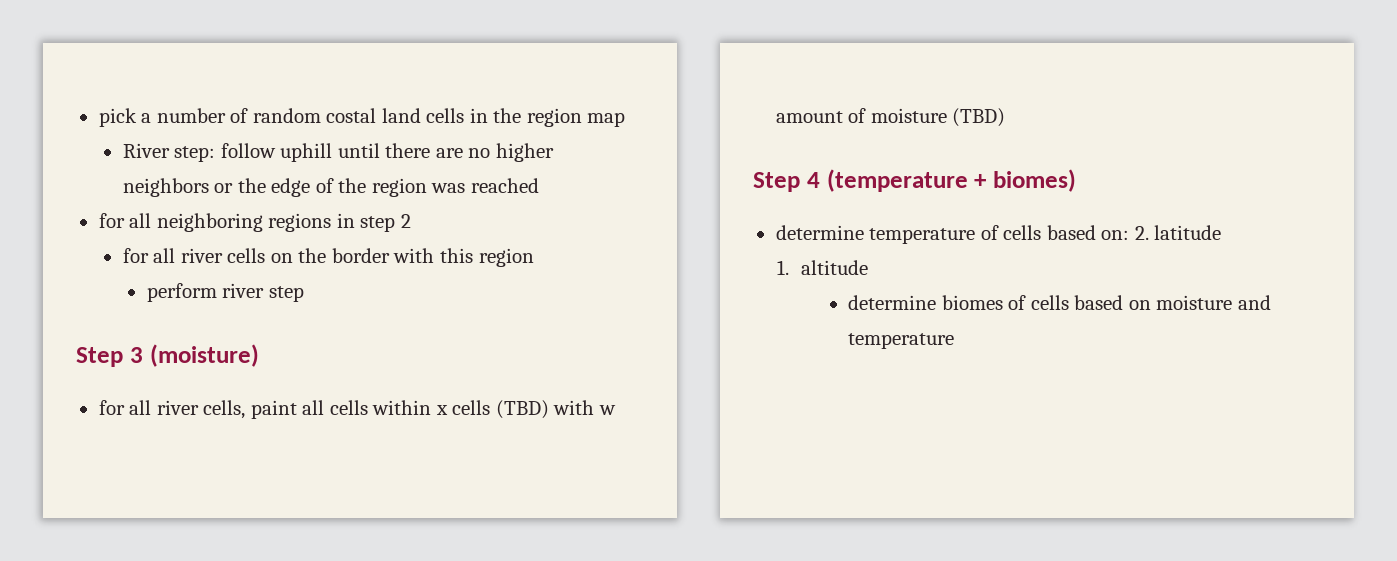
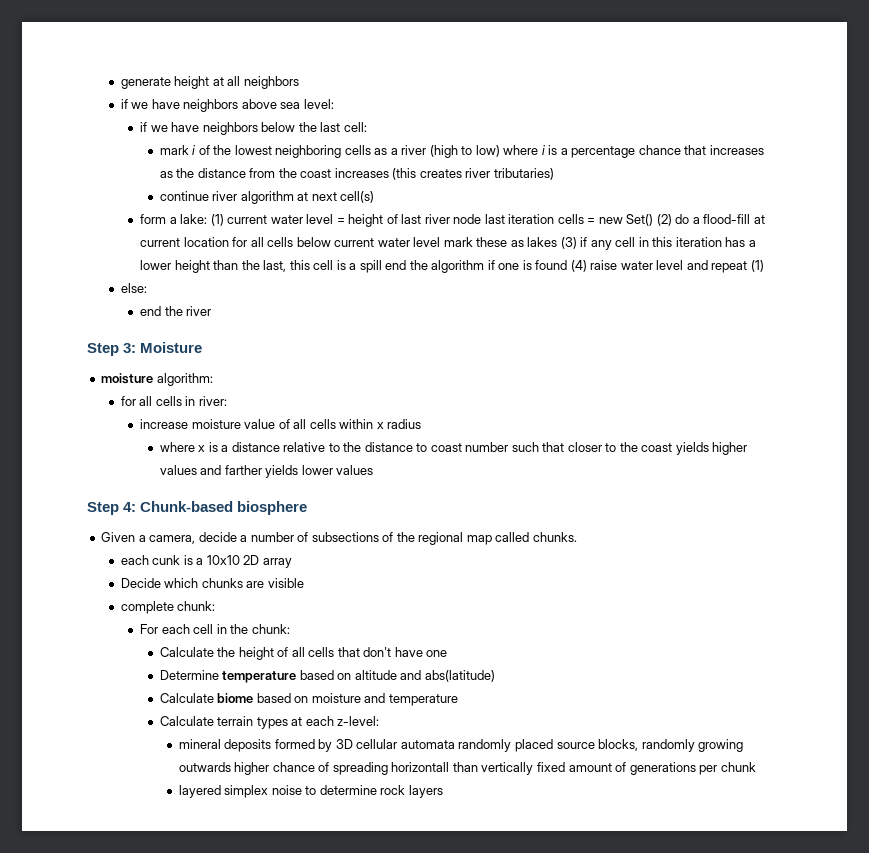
[98,108,626,127] [122,143,554,162] [122,178,539,197] [98,213,411,232] [122,248,534,267] [146,283,304,302] [76,344,259,367] [98,400,616,419] [775,108,1006,127] [753,169,1076,192] [775,225,1222,244] [777,260,869,275] [847,295,1069,310] pick a number of random costal land cells in the region map // River step: follow uphill until there are no higher neighbors or the edge of the region was reached // for all neighboring regions in step 2 // for all river cells on the border with this region // perform river step // Step 3 (moisture) // for all river cells, paint all cells within x cells (TBD) with w amount of moisture (TBD) // Step 4 (temperature + biomes) // determine temperature of cells based on: 2. latitude // 1. altitude // determine biomes of cells -> [120,76,299,89] [120,99,334,112] [140,122,367,135] [159,145,764,158] [159,168,554,180] [159,191,375,204] [140,214,765,227] [140,237,756,250] [140,260,764,273] [120,283,147,293] [140,306,212,316] [87,342,203,356] [101,373,213,386] [120,396,227,406] [140,419,422,429] [159,442,748,455] [159,465,374,478] [87,501,308,515] [101,532,577,545] [120,555,292,568] [120,578,304,588] [120,601,216,614] [140,624,290,634] [159,647,448,660] [159,670,495,683] [159,693,254,703] generate height at all neighbors // if we have neighbors above sea level: // if we have neighbors below the last cell: // mark i of the lowest neighboring cells as a river (high to low) where i is a percentage chance that increases as the distance from the coast increases (this creates river tributaries) // continue river algorithm at next cell(s) // form a lake: (1) current water level = height of last river node last iteration cells = new Set() (2) do a flood-fill at current location for all cells below current water level mark these as lakes (3) if any cell in this iteration has a lower height than the last, this cell is a spill end the algorithm if one is found (4) raise water level and repeat (1) // else: // end the river // Step 3: Moisture // moisture algorithm: // for all cells in river: // increase moisture value of all cells within x radius // where x is a distance relative to the distance to coast number such that closer to the coast yields higher values and farther yields lower values // Step 4: Chunk-based biosphere // Given a camera, decide a number of subsections of the regional map called chunks. // each cunk is a 10x10 2D array // Decide which chunks are visible // complete chunk: // For each cell in the chunk: // Calculate the height of all cells that don't have one // Determine temperature based on altitude and abs(latitude) // Calculate biome
(954, 341) none -> [159,716,380,729] [178,739,744,752] [178,762,756,775] [178,785,443,798] // Calculate terrain types at each z-level: // mineral deposits formed by 3D cellular automata randomly placed source blocks, randomly growing outwards higher chance of spreading horizontall than vertically fixed amount of generations per chunk // layered simplex noise to determine rock layers

